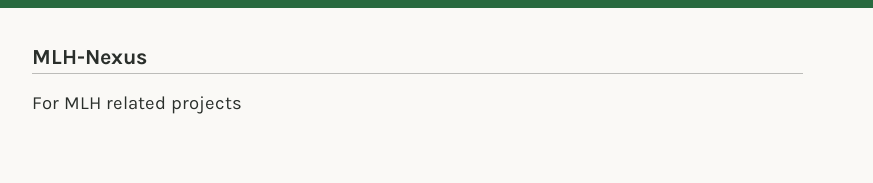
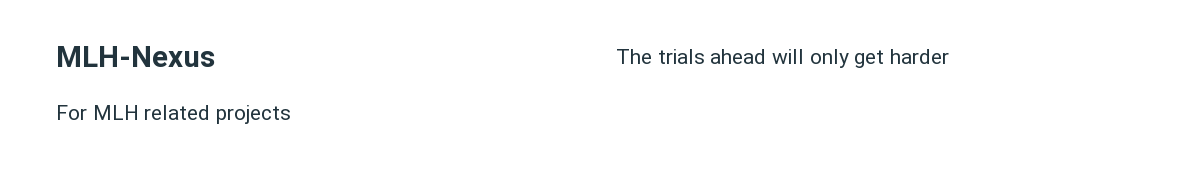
(242, 105) none -> [616,49,950,68] // The trials ahead will only get harder

